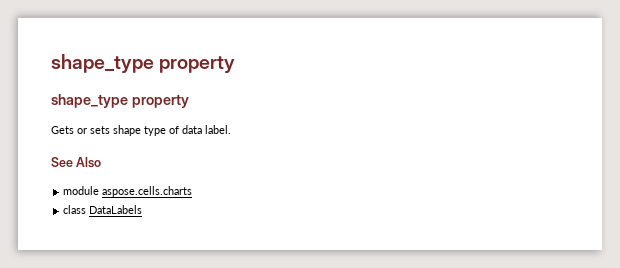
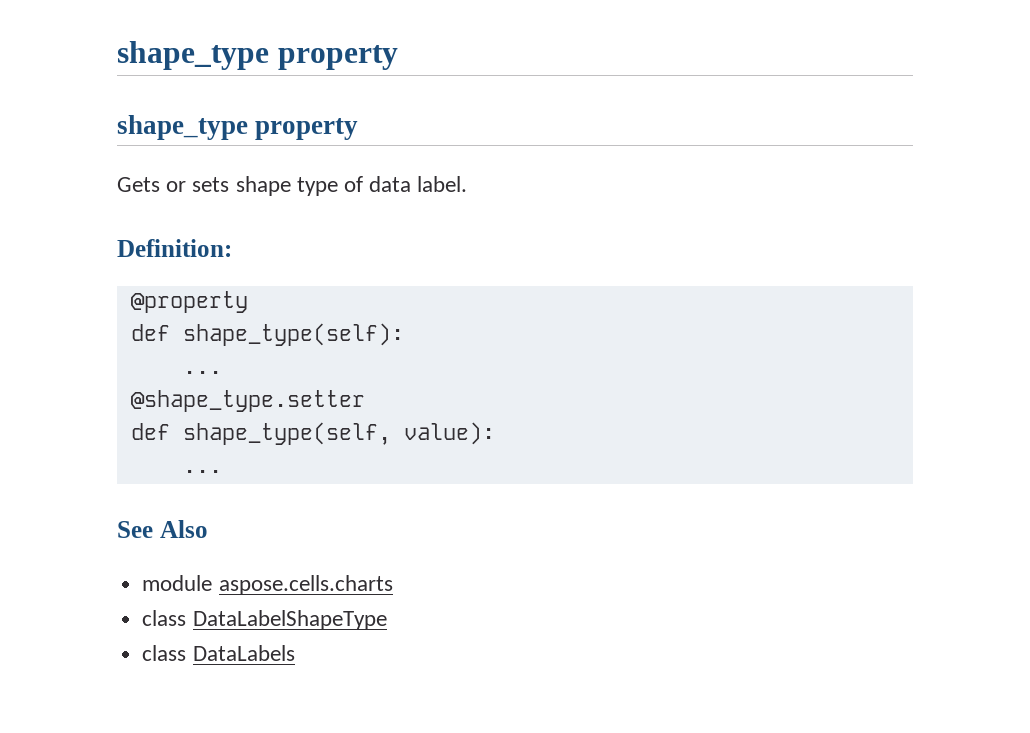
(231, 129) none -> [117,239,232,257] [130,291,248,313] [130,323,404,346] [182,371,222,374] [130,390,365,412] [130,422,495,445] [182,470,222,473] // Definition: // @property // def shape_type(self): // ... // @shape_type.setter // def shape_type(self, value): // ...
(193, 191) none -> [142,610,387,630] // class DataLabelShapeType

